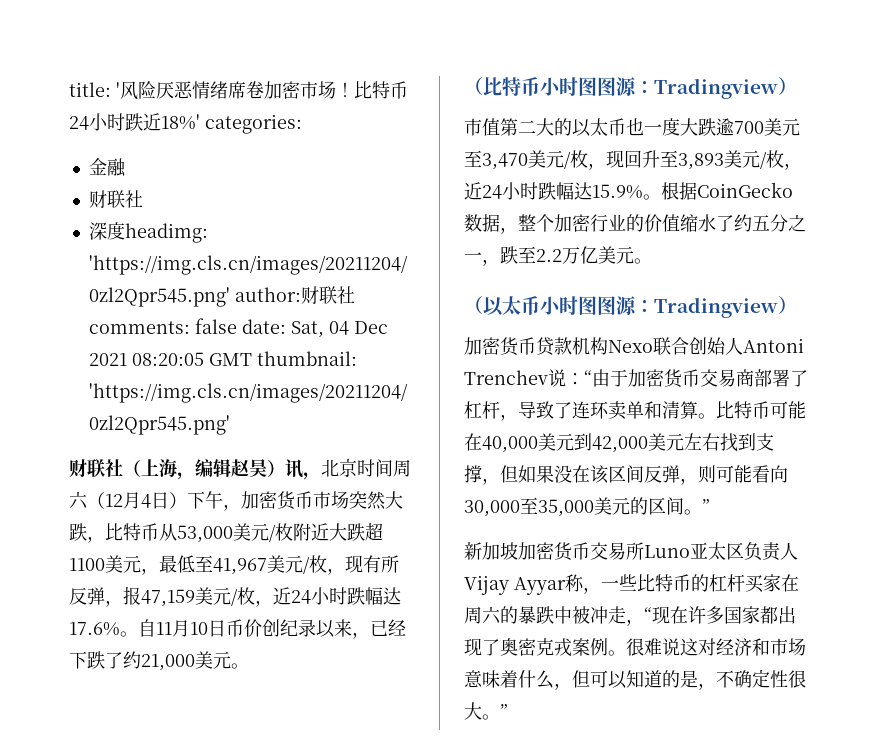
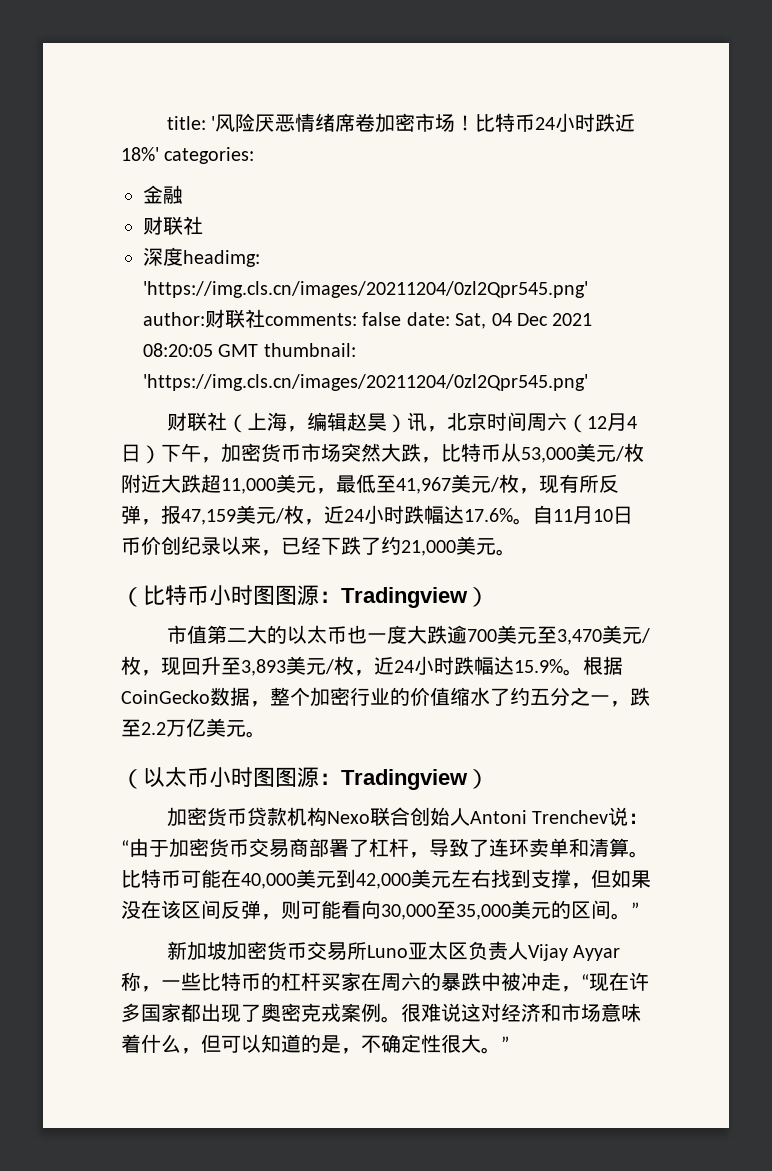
[69,558,105,571] 1100 -> [221,478,276,494] 11,000

